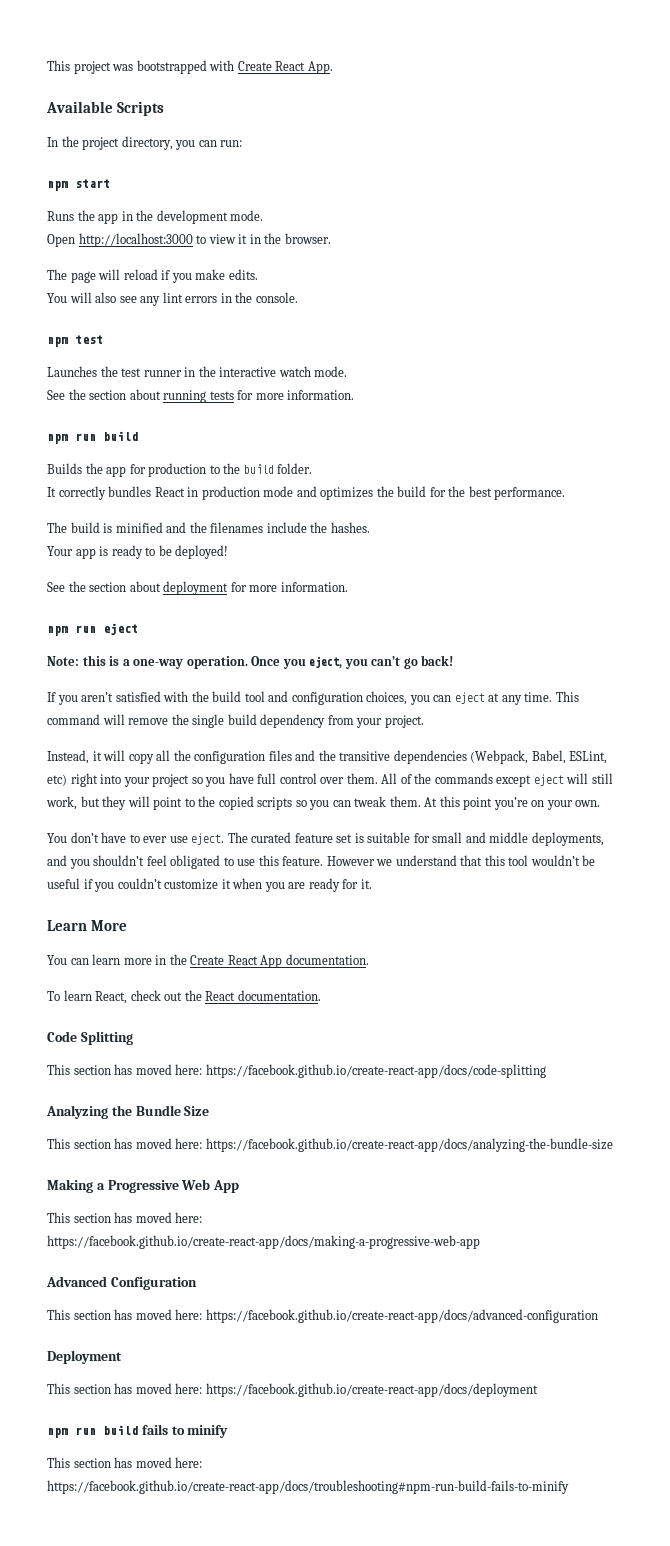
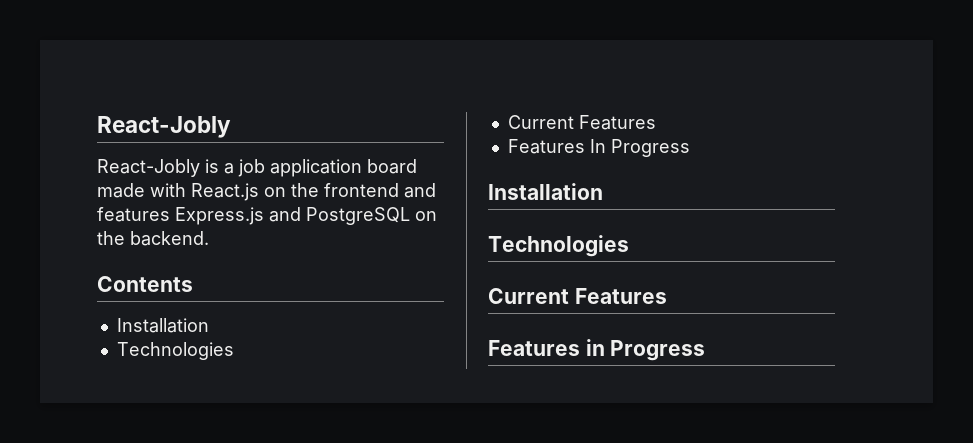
[47,60,333,74] [46,101,165,116] [47,136,243,150] [47,179,110,191] [47,210,264,224] [47,233,331,247] [47,269,258,283] [47,292,298,306] [47,335,103,347] [47,366,348,377] [47,389,355,403] [47,431,138,444] [47,463,313,477] [47,486,566,500] [47,522,370,533] [47,545,229,559] [47,581,348,595] [47,623,138,636] [47,655,454,669] [47,691,579,705] [47,714,424,728] [47,750,608,764] [47,773,613,787] [46,796,601,810] [47,832,604,846] [47,855,596,869] [47,878,372,892] [47,920,128,931] [47,954,369,968] [47,990,321,1004] [47,1031,133,1045] [47,1064,546,1078] [46,1105,210,1119] [47,1138,613,1152] [47,1179,240,1193] [47,1212,203,1223] [47,1235,480,1249] [46,1276,197,1290] [47,1309,598,1323] [47,1350,122,1364] [47,1383,538,1397] [47,1424,229,1438] [47,1457,203,1468] [47,1480,569,1494] This project was bootstrapped with Create React App. // Available Scripts // In the project directory, you can run: // npm start // Runs the app in the development mode. // Open http://localhost:3000 to view it in the browser. // The page will reload if you make edits. // You will also see any lint errors in the console. // npm test // Launches the test runner in the interactive watch mode. // See the section about running tests for more information. // npm run build // Builds the app for production to the build folder. // It correctly bundles React in production mode and optimizes the build for the best performance. // The build is minified and the filenames include the hashes. // Your app is ready to be deployed! // See the section about deployment for more information. // npm run eject // Note: this is a one-way operation. Once you eject, you can’t go back! // If you aren’t satisfied with the build tool and configuration choices, you can eject at any time. This command will remove the single build dependency from your project. // Instead, it will copy all the configuration files and the transitive dependencies (Webpack, Babel, ESLint, etc) right into your project so you have full control over them. All of the commands except eject will still work, but they will point to the copied scripts so you can tweak them. At this point you’re on your own. // You don’t have to ever use eject. The curated feature set is suitable for small and middle deployments, and you shouldn’t feel obligated to use this feature. However we understand that this tool wouldn’t be useful if you couldn’t customize it when you are ready for it. // Learn More // You can learn more in the Create React App documentation. // To learn React, check out the React documentation. // Code Splitting // This section has moved here: https://facebook.github.io/create-react-app/docs/code-splitting // Analyzing the Bundle Size // This section has moved here: https://facebook.github.io/create-react-app/docs/analyzing-the-bundle-size // Making a Progressive Web App // This section has moved here: https://facebook.github.io/create-react-app/docs/making-a-progressive-web-app // Advanced Configuration // This section has moved here: https://facebook.github.io/create-react-app/docs/advanced-configuration // Deployment // This section has moved here: https://facebook.github.io/create-react-app/docs/deployment // npm run build fails to minify // This section has moved here: https://facebook.github.io/create-react-app/docs/troubleshooting#npm-run-build-fails-to-minify -> [97,116,231,138] [97,159,417,177] [97,183,436,201] [97,207,437,225] [97,231,209,246] [97,276,193,292] [116,318,209,333] [116,342,234,360] [507,115,656,130] [507,139,690,157] [488,183,603,200] [488,235,629,257] [488,288,667,304] [488,339,706,361] React-Jobly // React-Jobly is a job application board made with React.js on the frontend and features Express.js and PostgreSQL on the backend. // Contents // Installation // Technologies // Current Features // Features In Progress // Installation // Technologies // Current Features // Features in Progress

